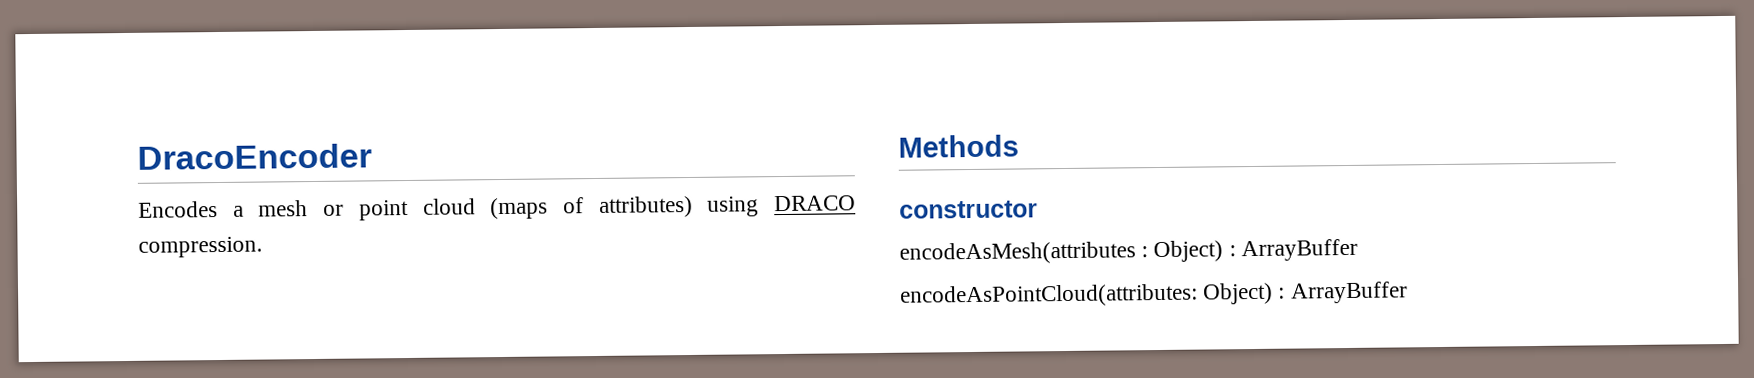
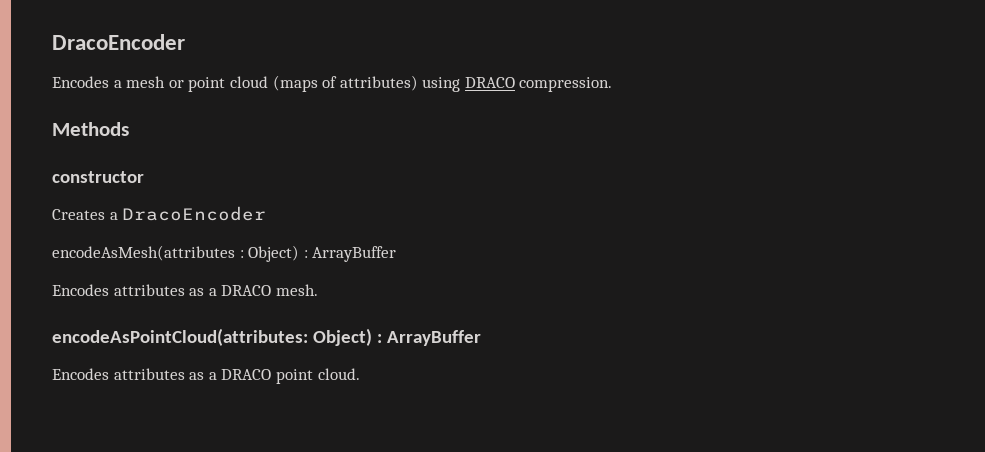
(1038, 209) none -> [52,206,267,221] // Creates a DracoEncoder
[900,281,1408,308] encodeAsPointCloud(attributes: Object) : ArrayBuffer -> [52,284,318,296] [52,328,482,346] [52,368,360,384] Encodes attributes as a DRACO mesh. // encodeAsPointCloud(attributes: Object) : ArrayBuffer // Encodes attributes as a DRACO point cloud.

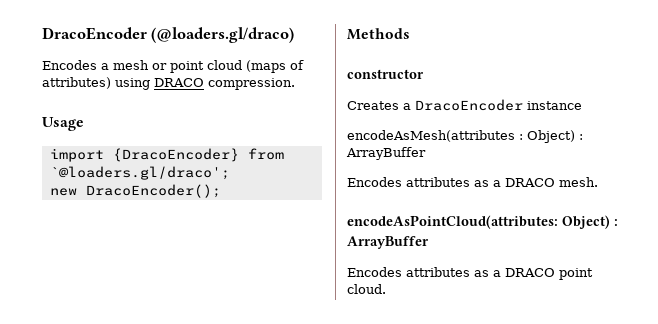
[52,34,185,50] DracoEncoder -> [42,27,295,43] DracoEncoder (@loaders.gl/draco)
(613, 84) none -> [42,117,84,131] [49,148,284,162] [49,166,230,180] [49,184,221,198] // Usage // import {DracoEncoder} from `@loaders.gl/draco'; // new DracoEncoder();
(267, 213) none -> [527,101,582,110] instance

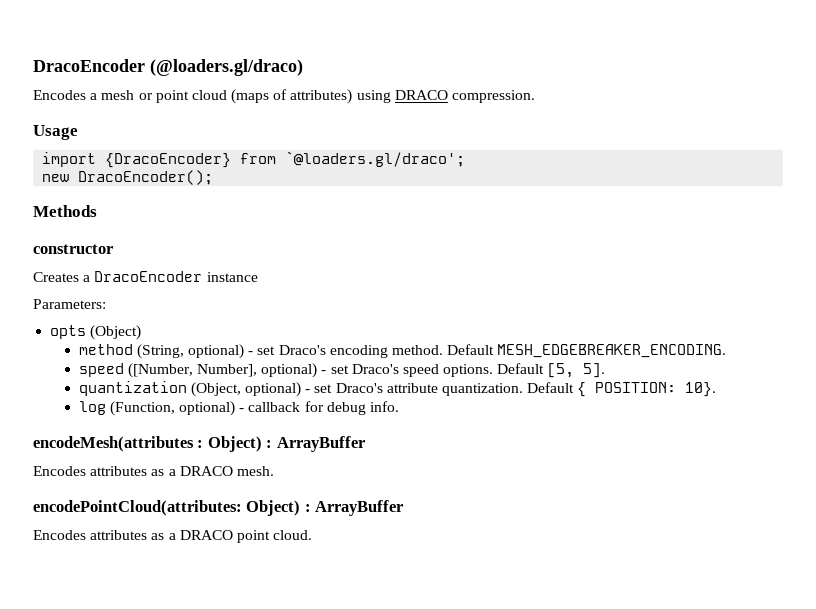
[347,130,515,142] encodeAsMesh(attributes -> [33,299,106,309] [50,325,142,340] [78,344,727,359] [78,363,606,378] [78,381,717,397] [78,401,399,416] [33,436,194,452] Parameters: // opts (Object) // method (String, optional) - set Draco's encoding method. Default MESH_EDGEBREAKER_ENCODING. // speed ([Number, Number], optional) - set Draco's speed options. Default [5, 5]. // quantization (Object, optional) - set Draco's attribute quantization. Default { POSITION: 10}. // log (Function, optional) - callback for debug info. // encodeMesh(attributes
[347,215,558,229] encodeAsPointCloud(attributes: -> [33,500,242,516] encodePointCloud(attributes:

